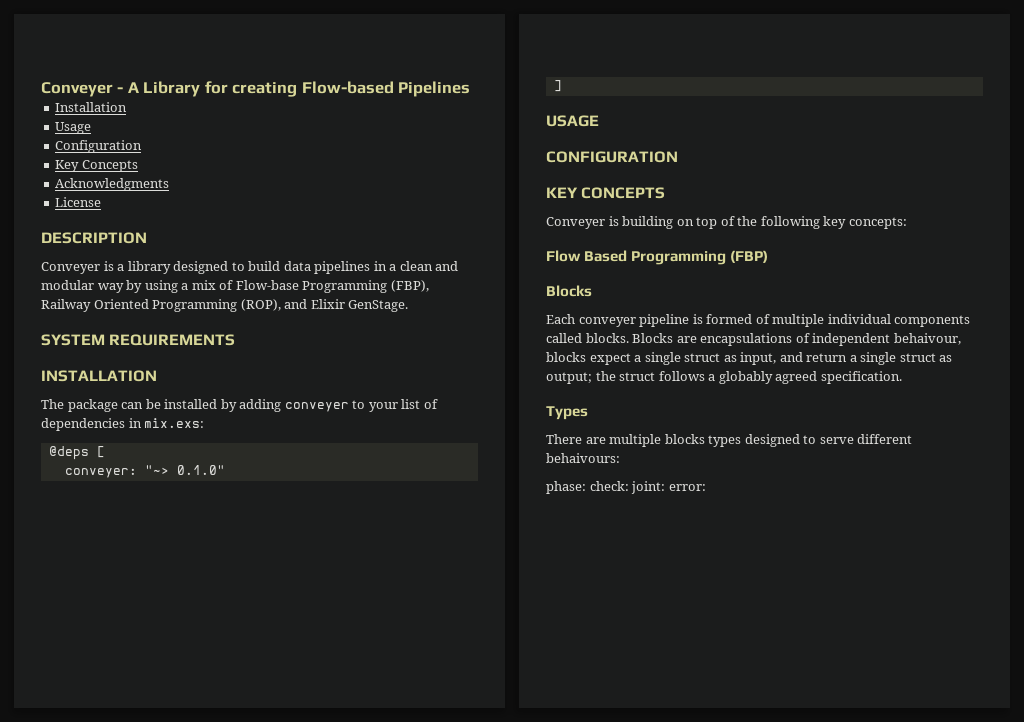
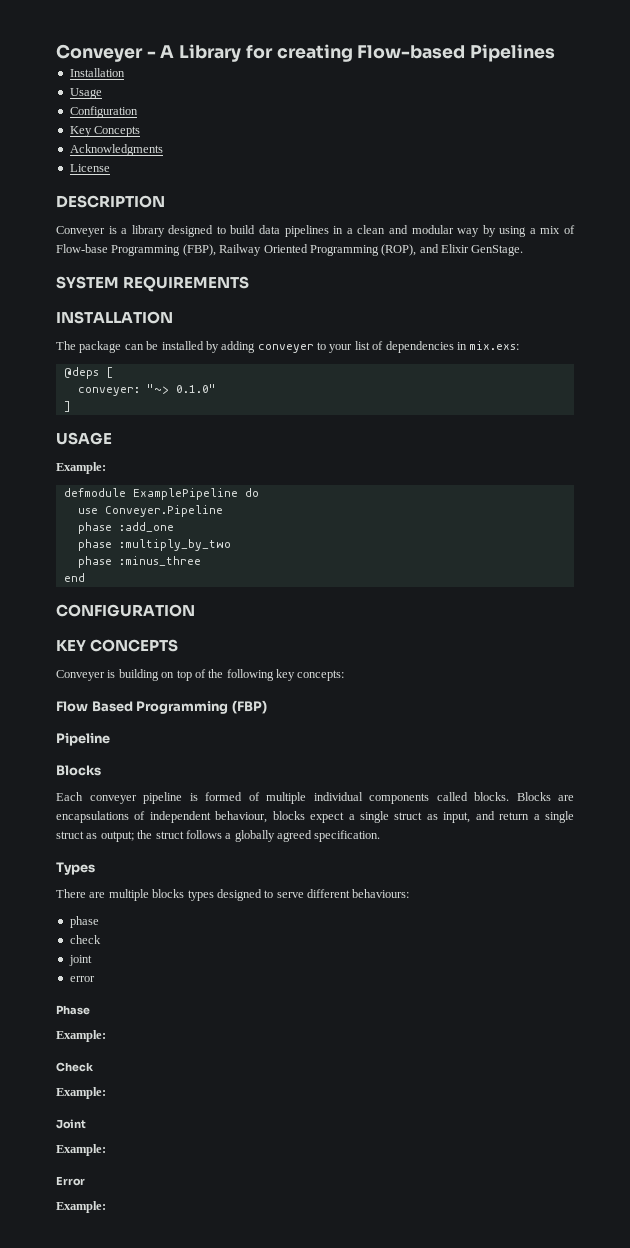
(599, 121) none -> [56,462,106,474] [63,488,259,500] [77,505,223,517] [77,522,174,534] [77,539,231,551] [77,556,201,568] [63,573,85,582] // Example: // defmodule ExamplePipeline do // use Conveyer.Pipeline // phase :add_one // phase :multiply_by_two // phase :minus_three // end
(769, 256) none -> [56,733,110,746] // Pipeline
[893,333,961,345] behaivour, -> [215,811,268,823] behaviour,
[718,371,773,384] globably -> [234,830,275,842] globally
[546,453,620,463] [546,481,706,494] behaivours: // phase: check: joint: error: -> [352,889,410,898] [69,916,99,928] [69,935,101,944] [68,955,92,966] [69,976,95,982] [56,1005,90,1015] [56,1030,106,1042] [56,1062,94,1072] [56,1087,106,1099] [56,1119,86,1129] [56,1144,106,1156] [56,1176,85,1186] [56,1201,106,1213] behaviours: // phase // check // joint // error // Phase // Example: // Check // Example: // Joint // Example: // Error // Example:

